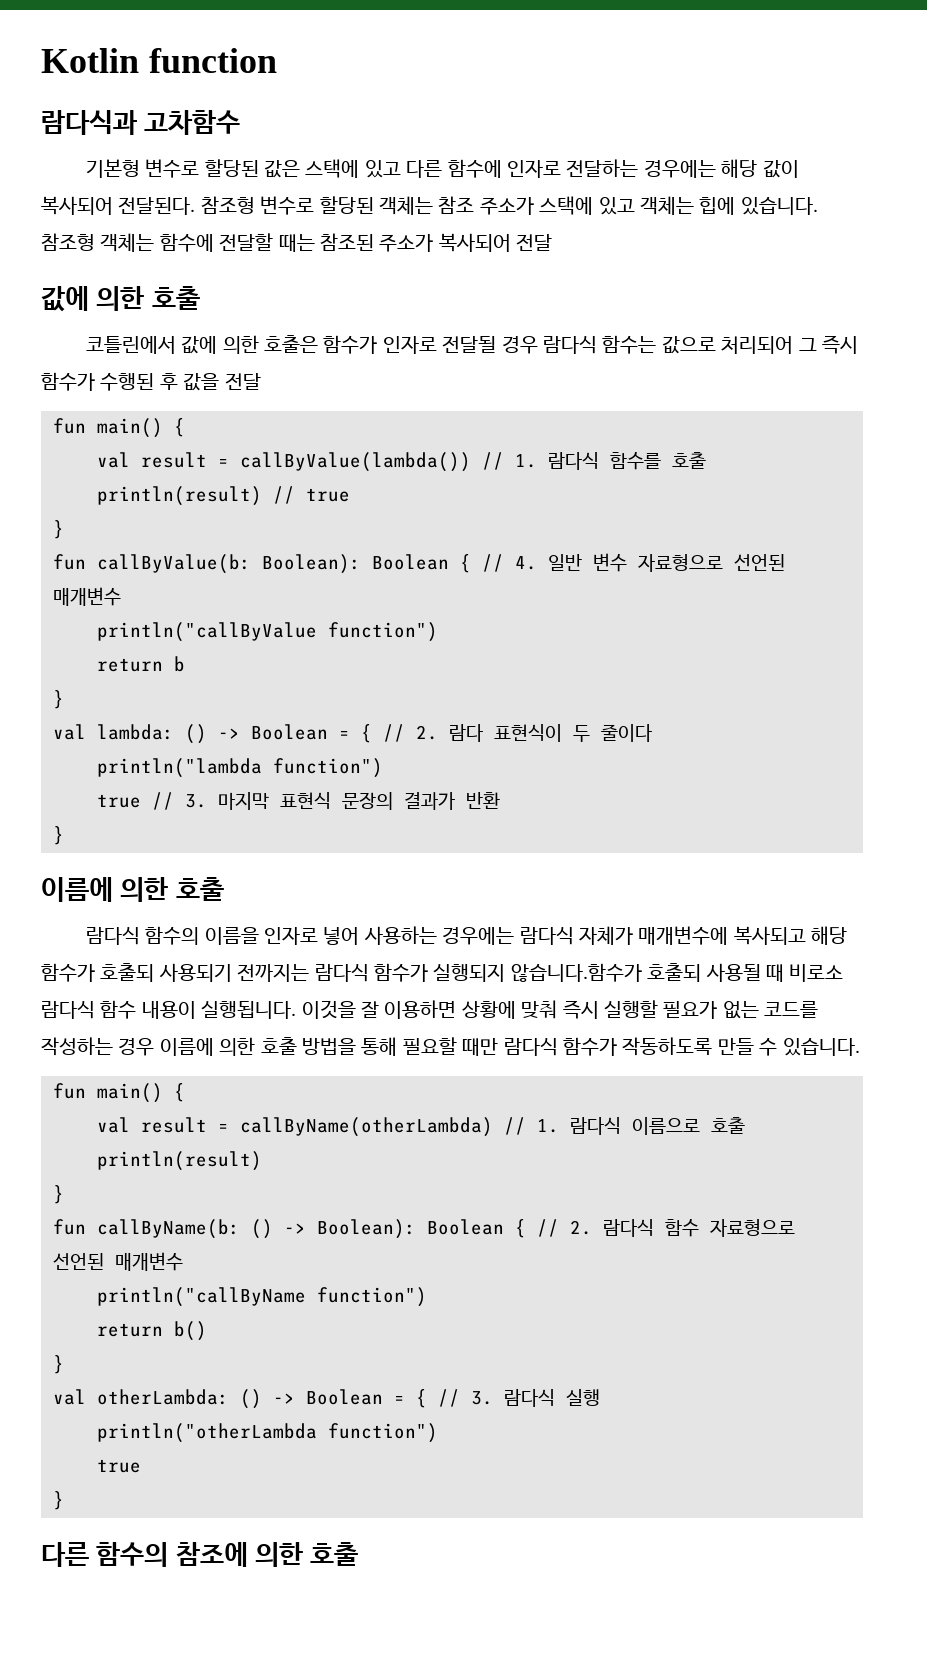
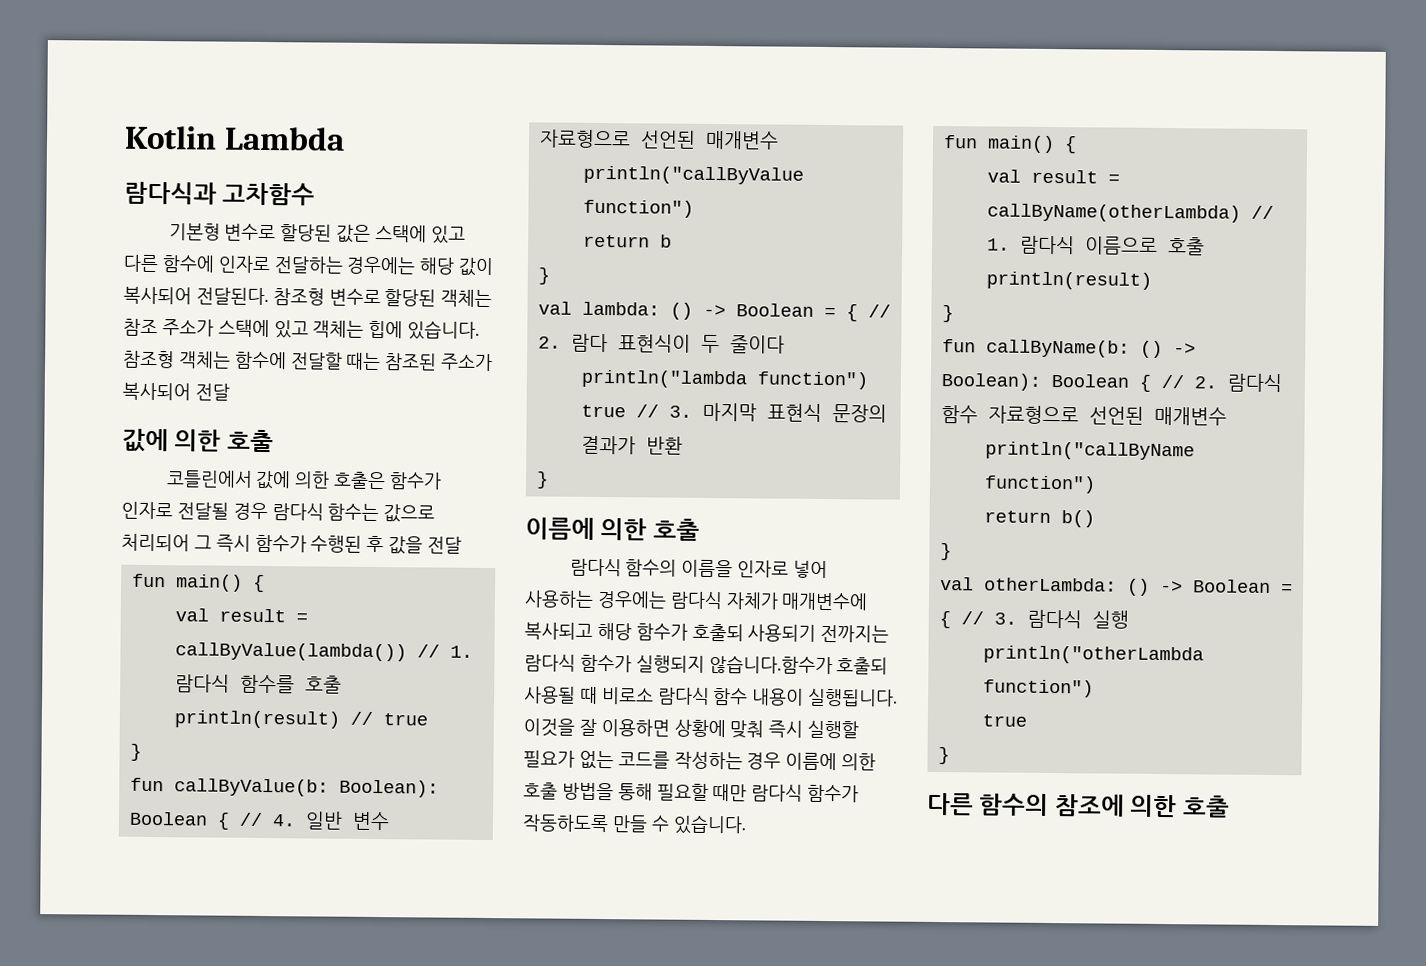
[148,48,277,73] function -> [223,126,345,151] Lambda

